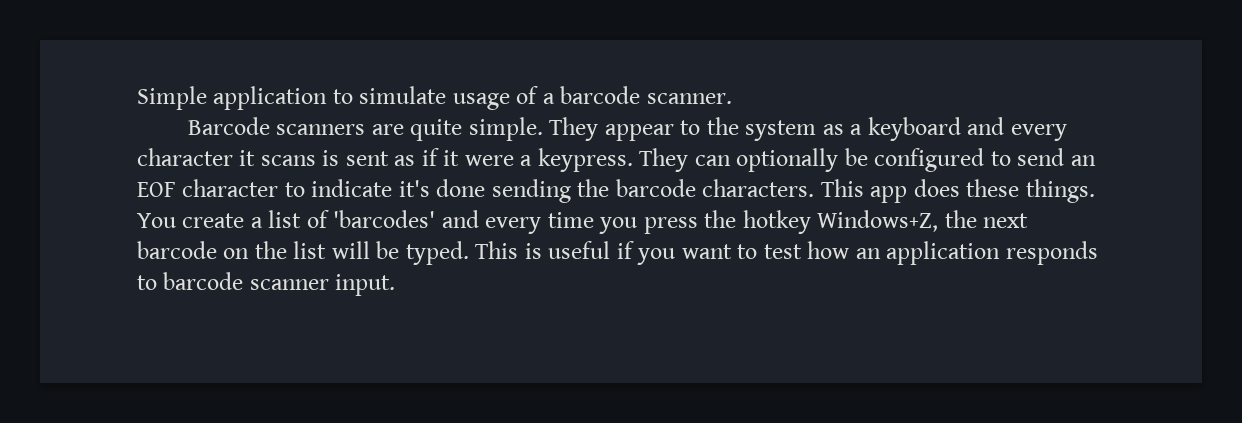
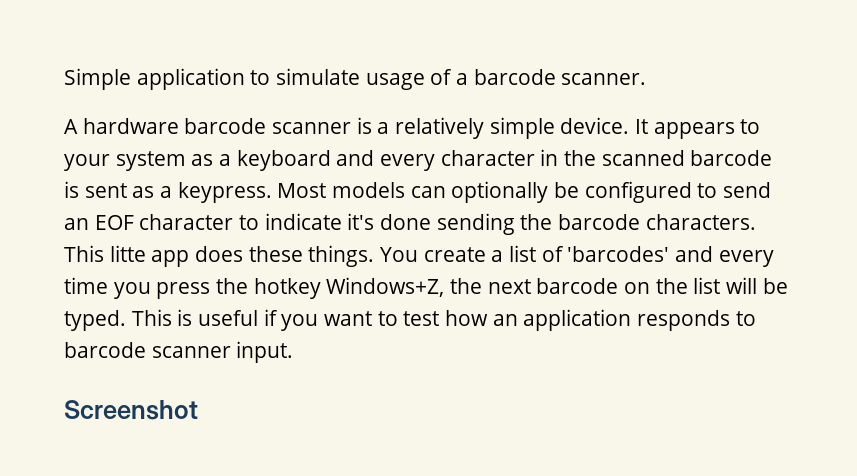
[187,117,739,141] Barcode scanners are quite simple. They appear to the -> [64,117,761,139] [64,154,110,171] A hardware barcode scanner is a relatively simple device. It appears to your
[239,148,689,172] it scans is sent as if it were a keypress. They -> [540,149,773,166] [64,181,406,203] in the scanned barcode is sent as a keypress. Most models
(864, 188) none -> [109,245,146,262] litte
(396, 285) none -> [64,400,198,420] // Screenshot

